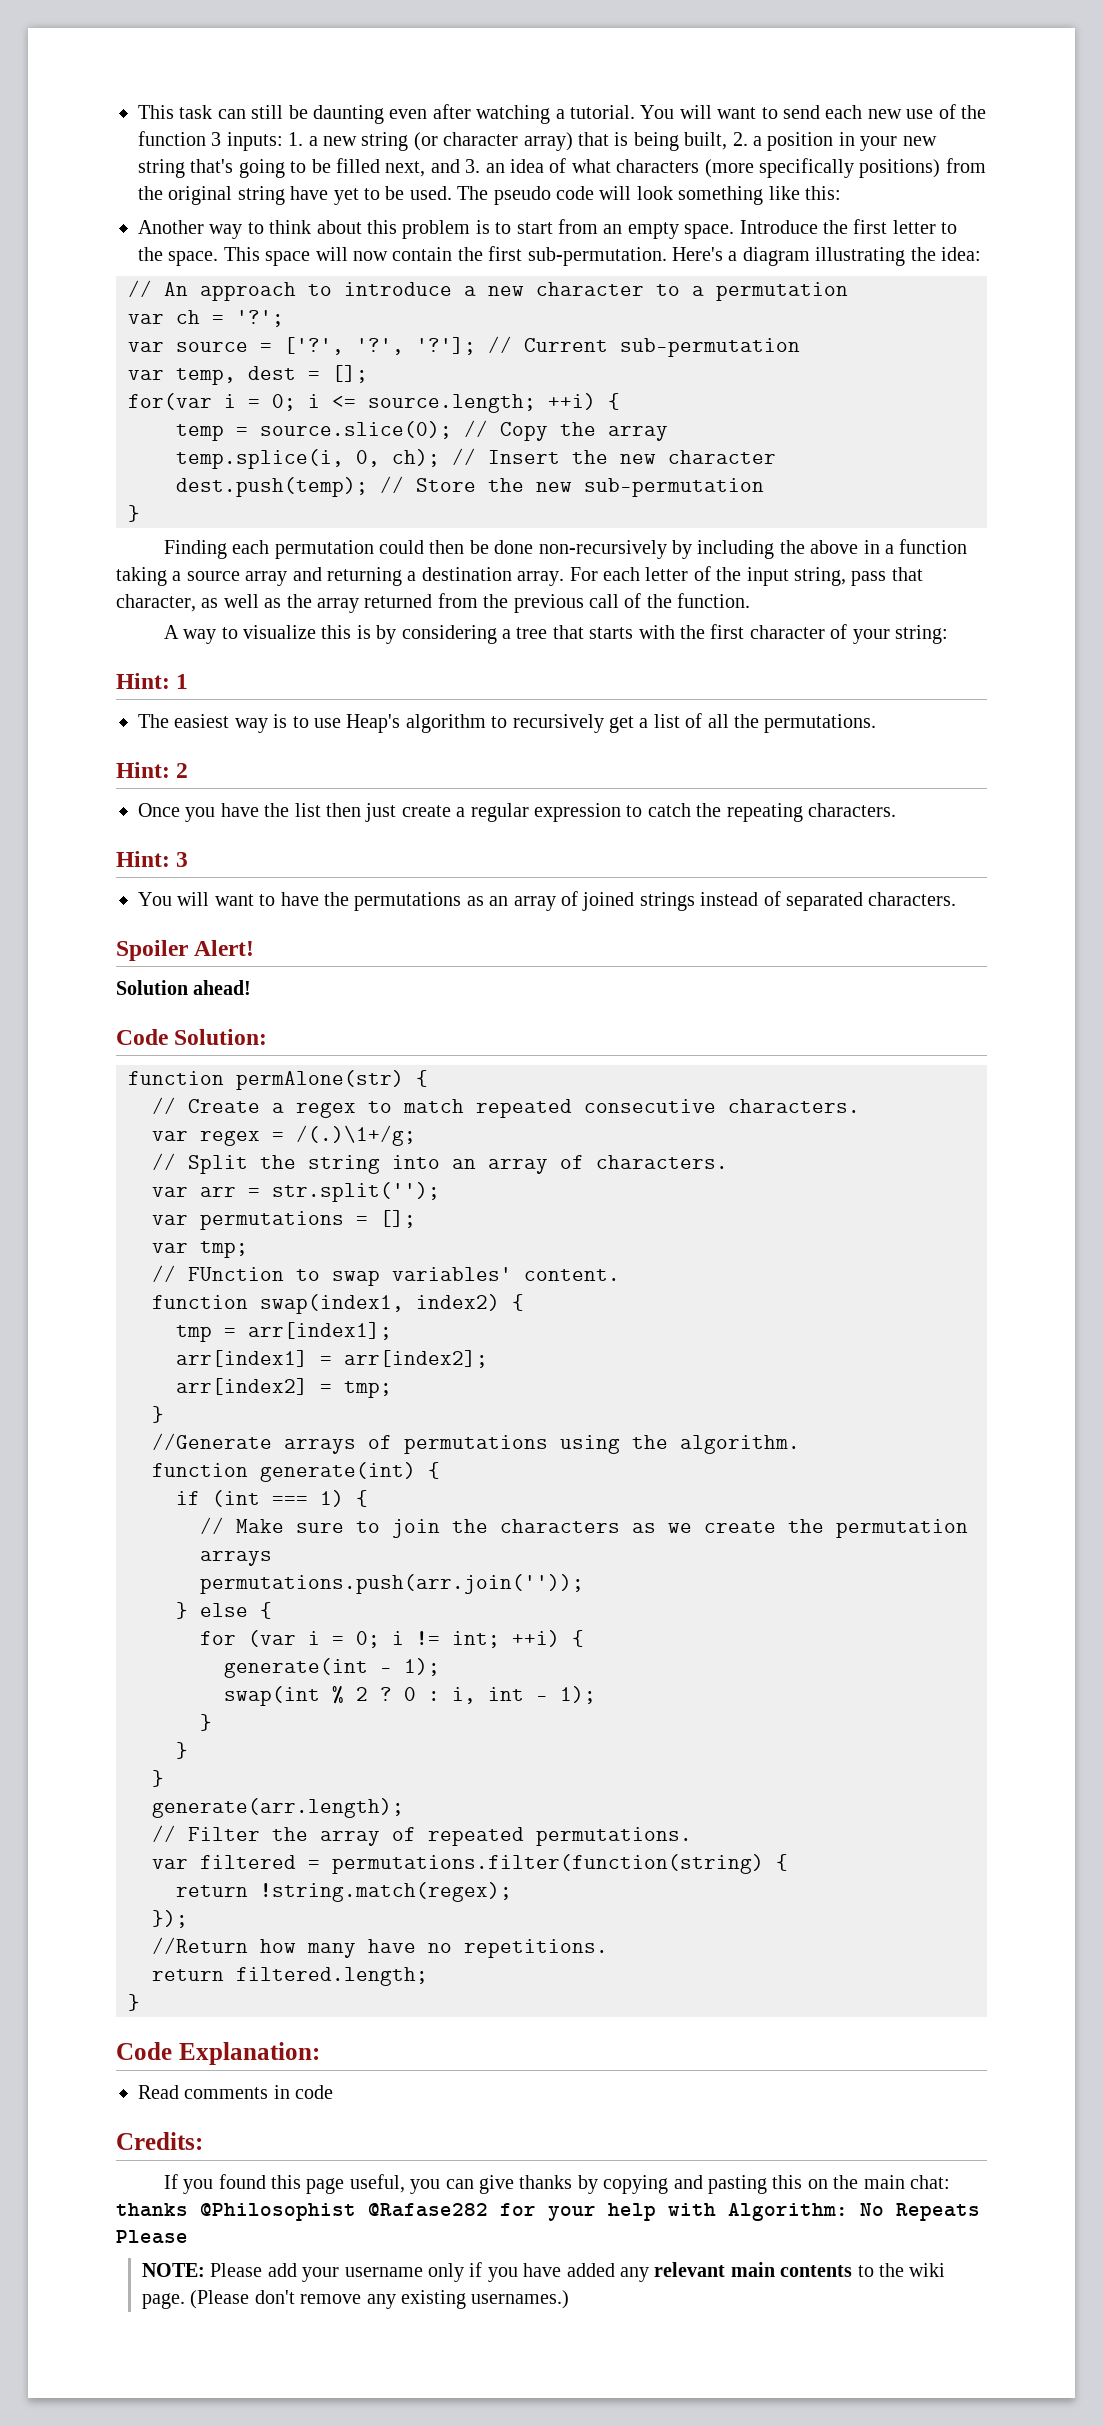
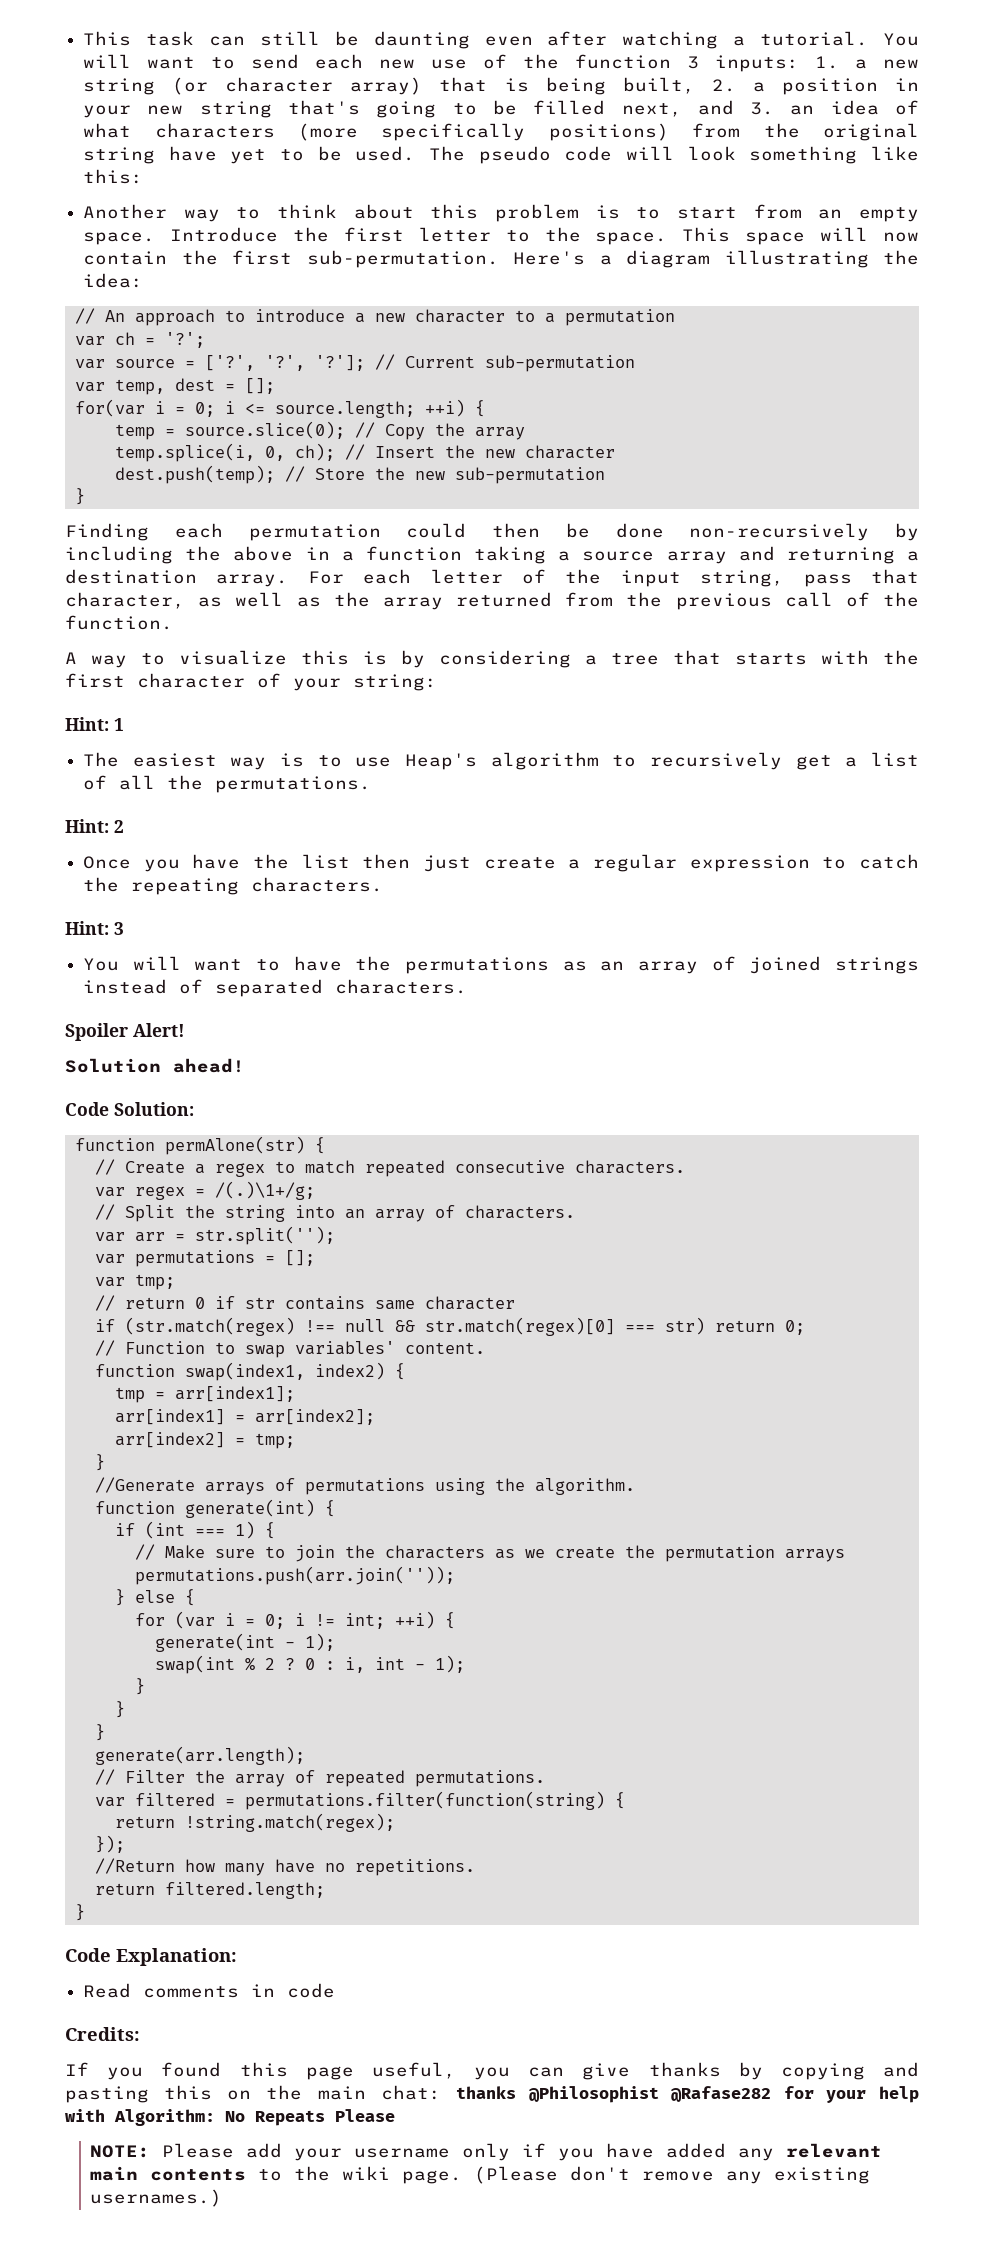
[188,1267,284,1281] FUnction -> [124,1296,515,1310] [94,1317,805,1336] [94,1340,205,1356] return 0 if str contains same character // if (str.match(regex) !== null && str.match(regex)[0] === str) return 0; // // Function

